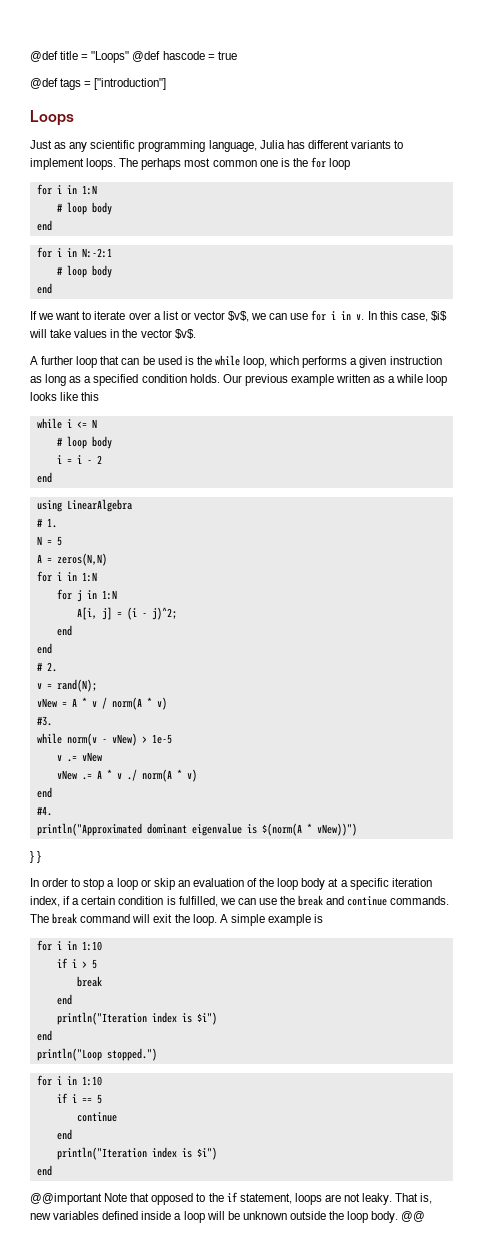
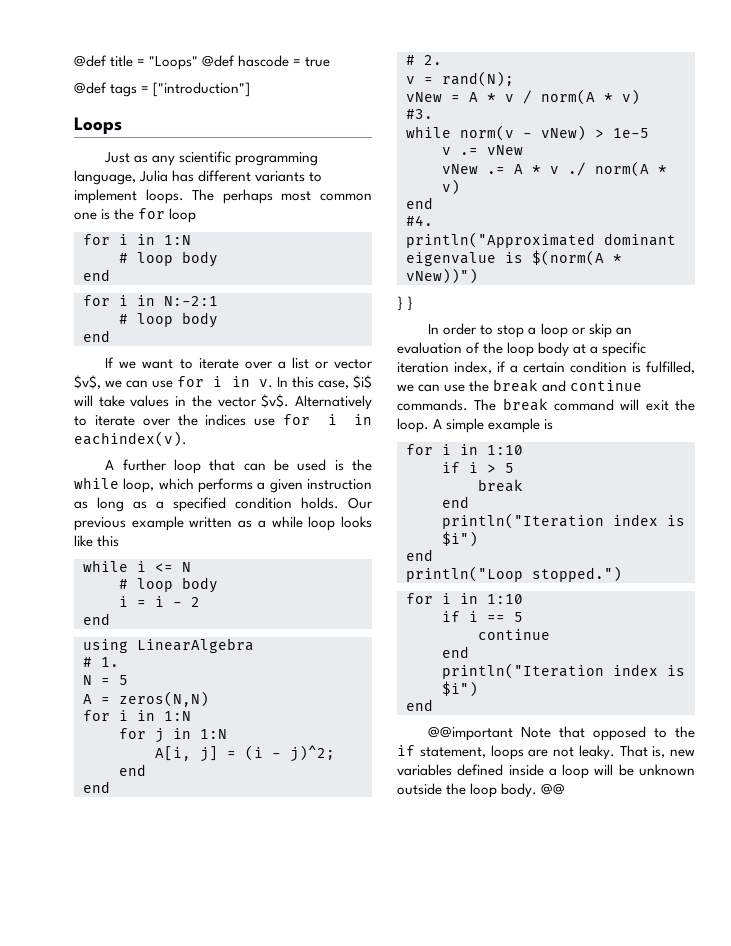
(196, 334) none -> [295,395,373,410] [74,414,372,426] [74,431,187,447] Alternatively to iterate over the indices use for i in eachindex(v).

